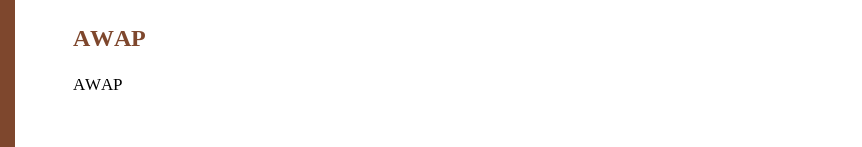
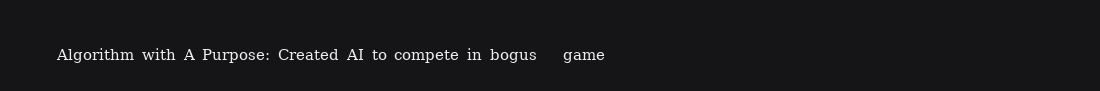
[73,31,146,46] [73,79,122,90] AWAP // AWAP -> [56,48,605,63] Algorithm with A Purpose: Created AI to compete in bogus game

